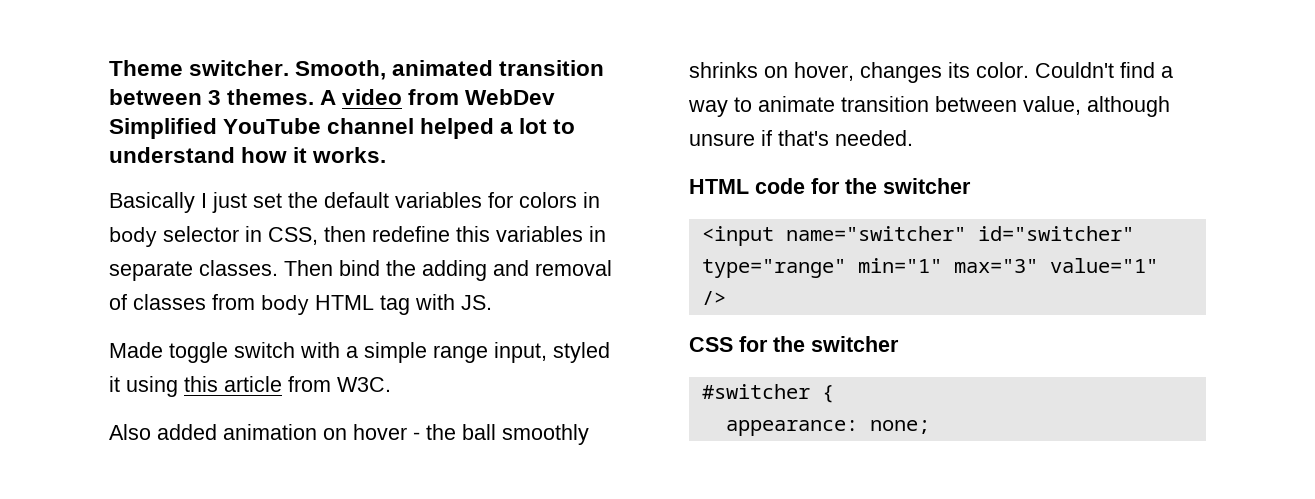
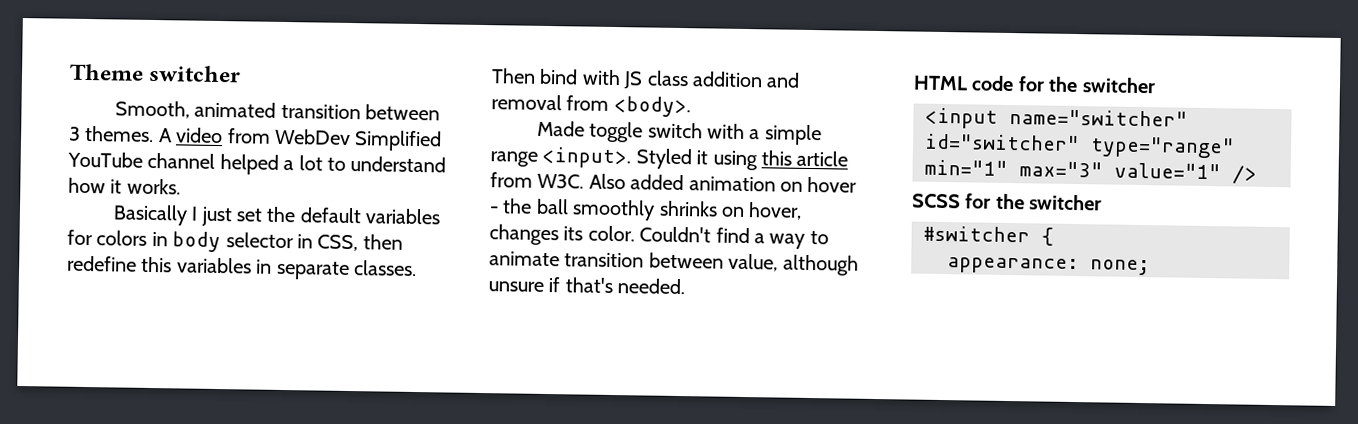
[189,60,290,76] switcher. -> [148,64,242,83] switcher //
[386,260,612,281] [109,294,492,315] the adding and removal of classes from body HTML tag with JS. -> [581,69,801,90] [491,94,691,118] with JS class addition and removal from <body>.
[494,342,610,363] input, styled -> [542,146,692,170] <input>. Styled
(391, 384) // -> (585, 181) none
[689,337,733,352] CSS -> [912,193,961,209] SCSS

